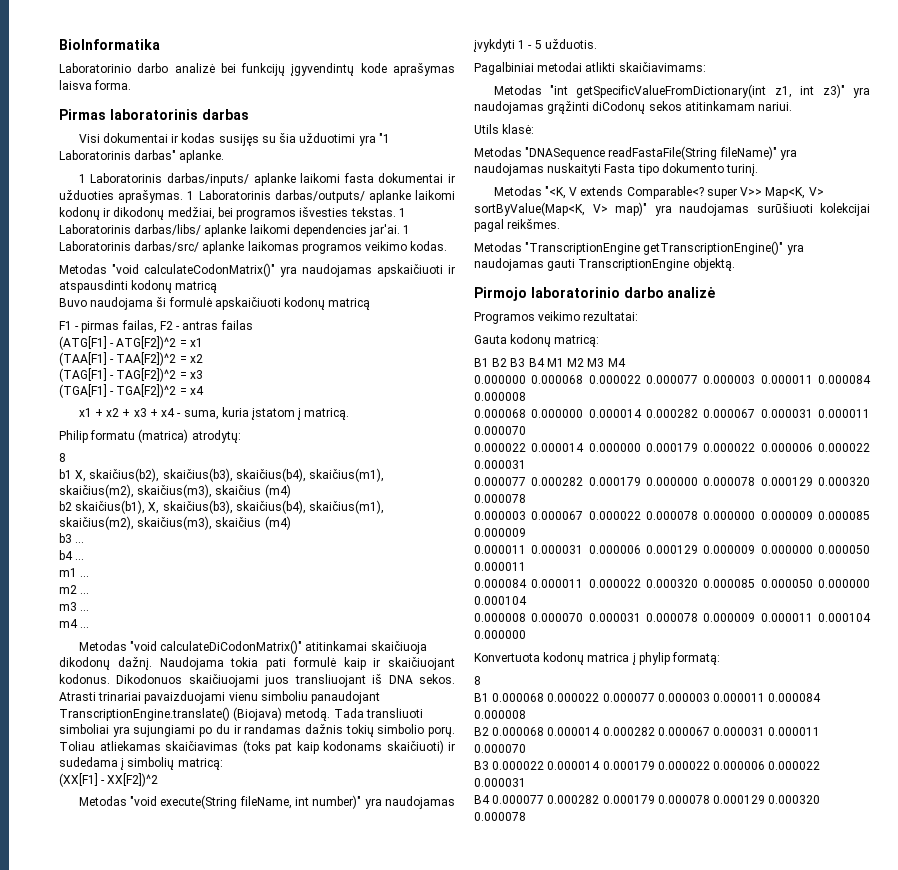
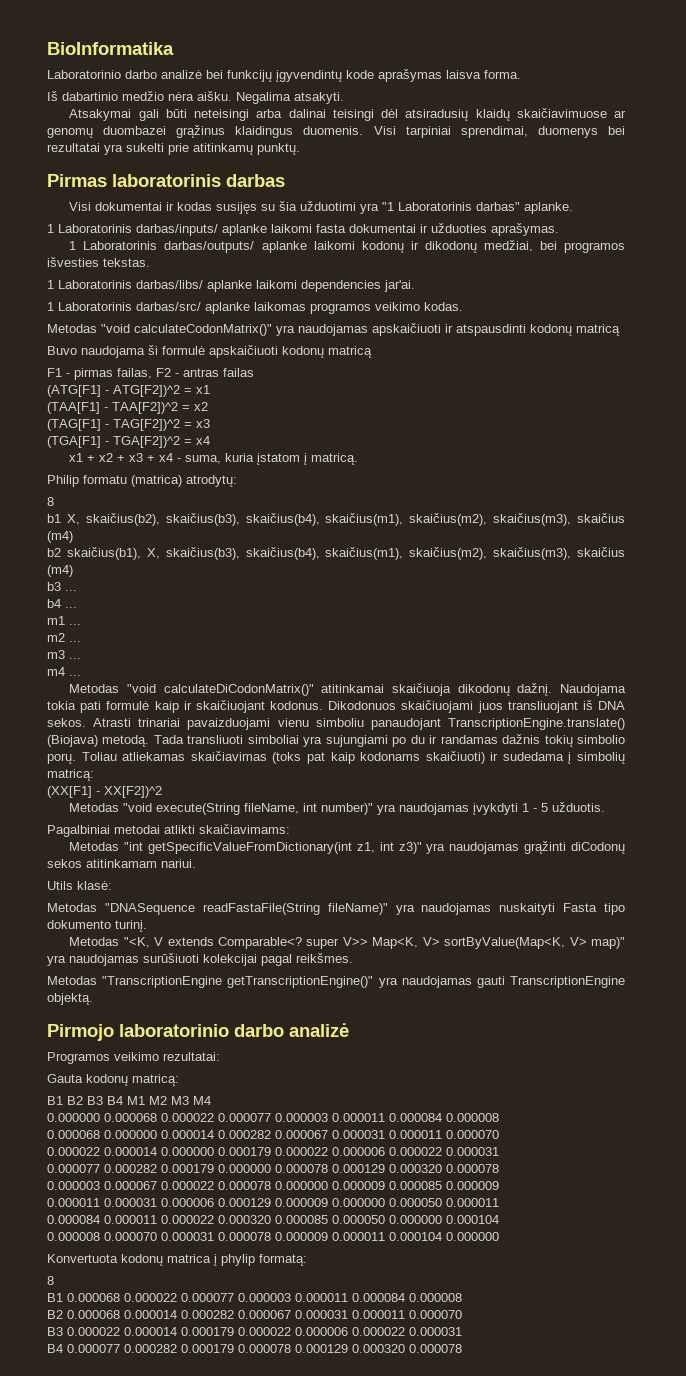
(132, 85) none -> [47,91,344,104] [69,108,627,121] [47,125,625,138] [47,143,300,155] // Iš dabartinio medžio nėra aišku. Negalima atsakyti. // Atsakymai gali būti neteisingi arba dalinai teisingi dėl atsiradusių klaidų skaičiavimuose ar genomų duombazei grąžinus klaidingus duomenis. Visi tarpiniai sprendimai, duomenys bei rezultatai yra sukelti prie atitinkamų punktų.
(184, 196) none -> (559, 229) //
(396, 212) none -> (150, 262) //
(401, 230) none -> (415, 286) //

